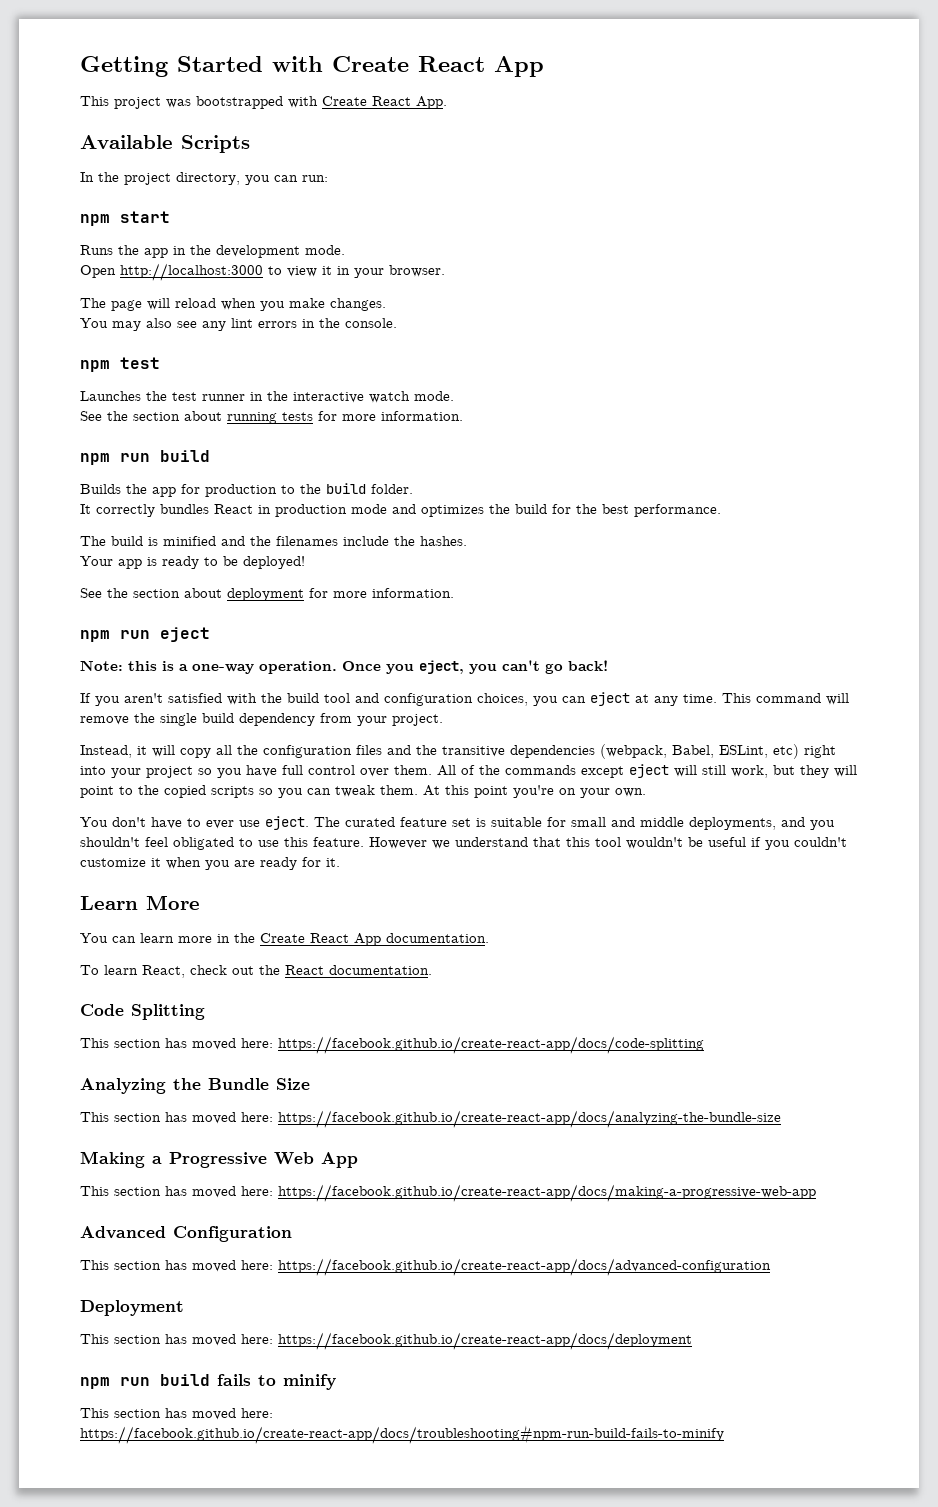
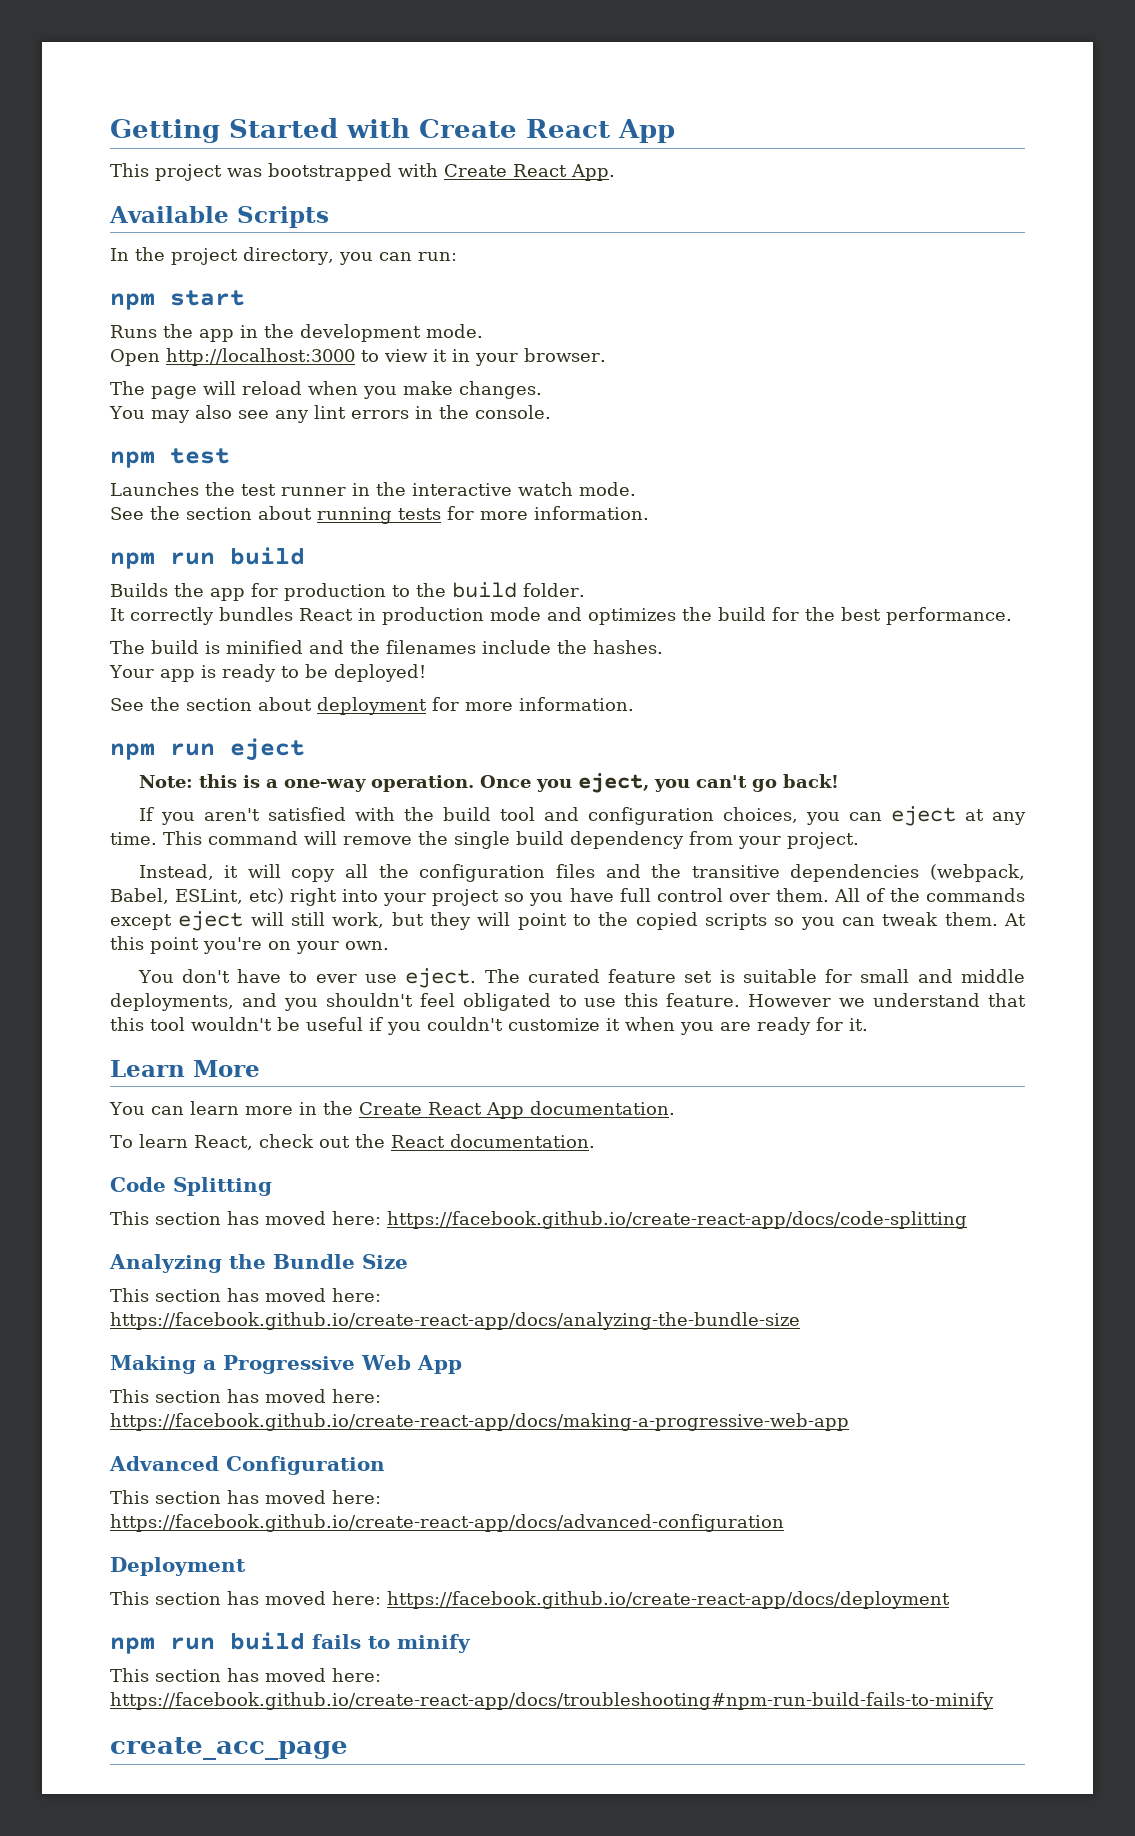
(724, 1434) none -> [110,1737,348,1760] // create_acc_page

